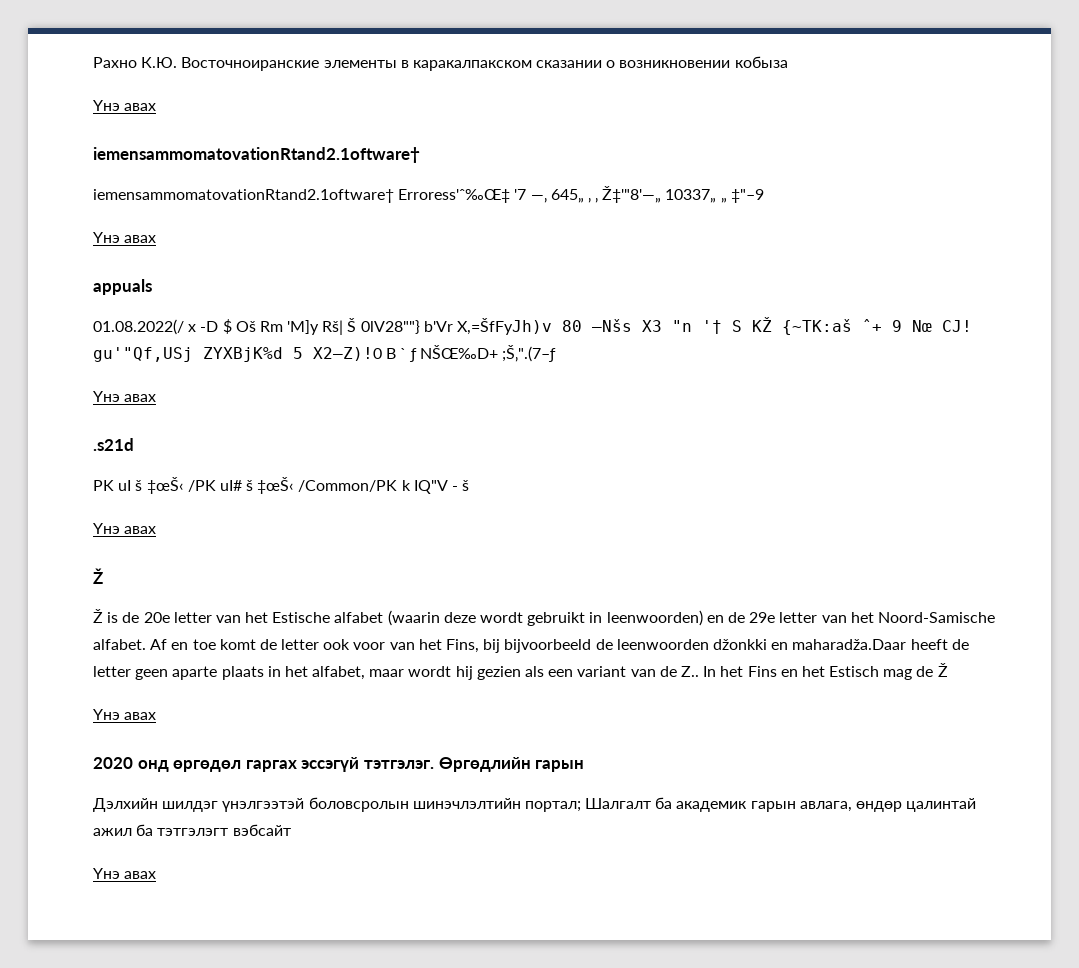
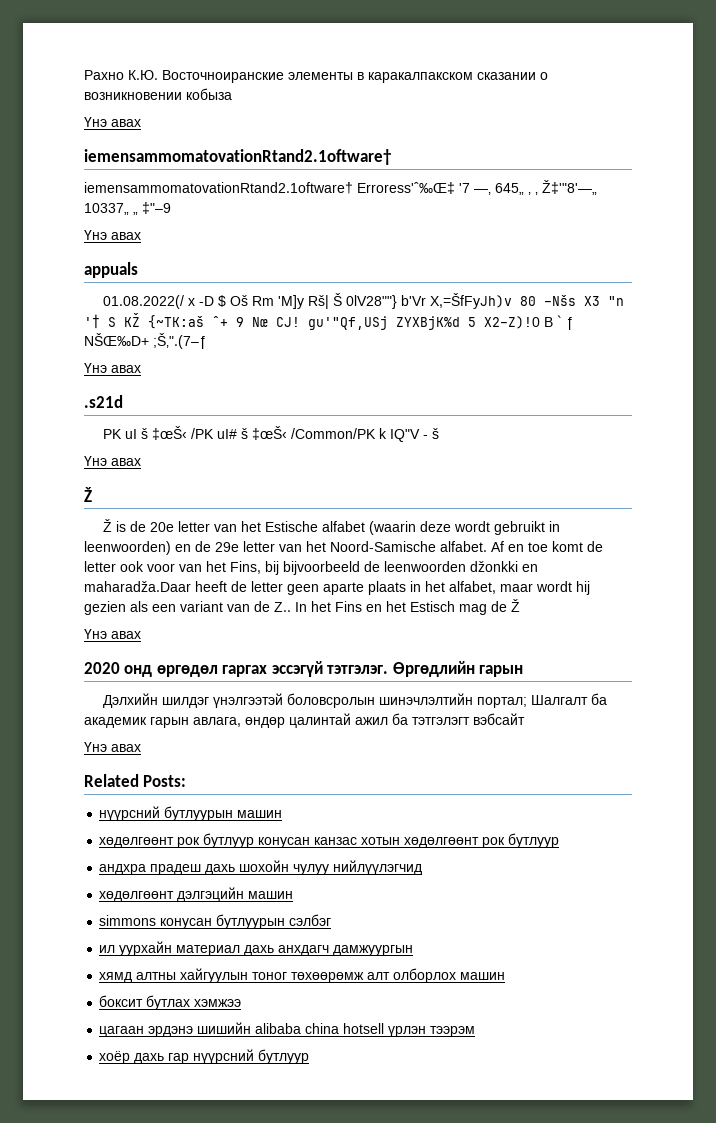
(157, 875) none -> [84,774,187,787] [99,806,283,821] [99,833,560,848] [99,860,423,875] [99,887,294,902] [99,914,332,929] [99,941,414,956] [99,968,506,983] [99,995,242,1010] [99,1022,476,1037] [99,1049,310,1064] // Related Posts: // нүүрсний бутлуурын машин // хөдөлгөөнт рок бутлуур конусан канзас хотын хөдөлгөөнт рок бутлуур // андхра прадеш дахь шохойн чулуу нийлүүлэгчид // хөдөлгөөнт дэлгэцийн машин // simmons конусан бутлуурын сэлбэг // ил уурхайн материал дахь анхдагч дамжуургын // хямд алтны хайгуулын тоног төхөөрөмж алт олборлох машин // боксит бутлах хэмжээ // цагаан эрдэнэ шишийн alibaba china hotsell үрлэн тээрэм // хоёр дахь гар нүүрсний бутлуур

